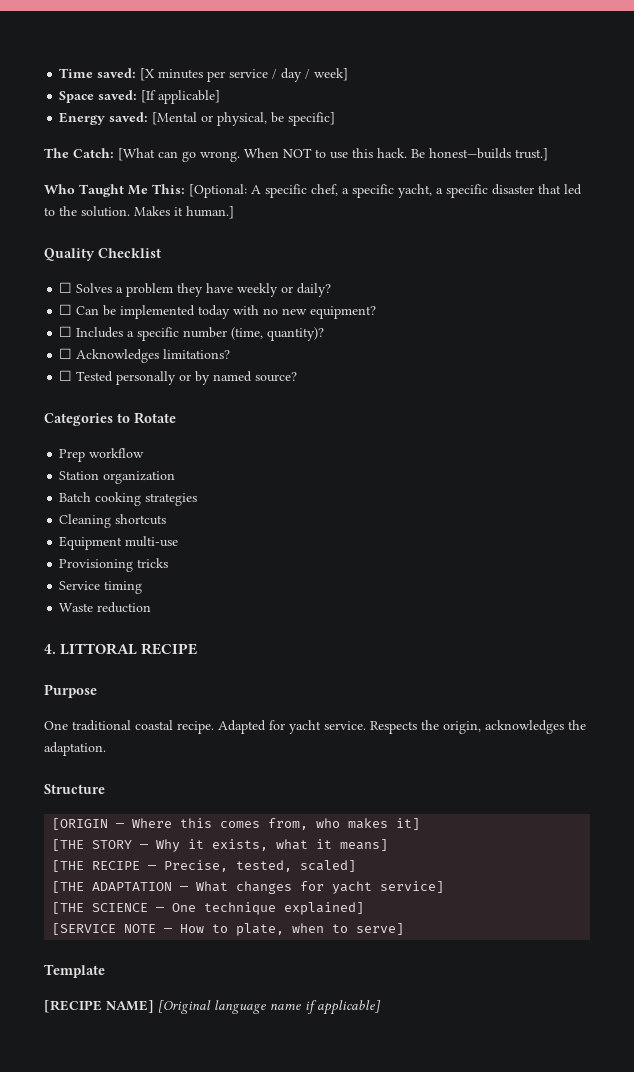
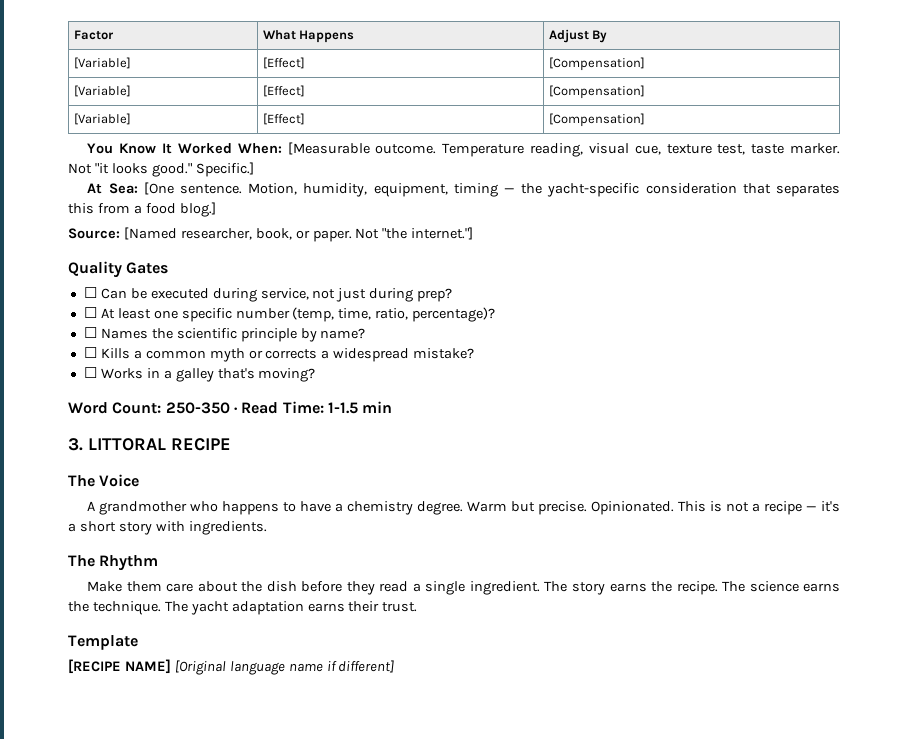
[59,68,349,82] [59,90,221,104] [59,112,336,126] [44,148,548,162] [44,184,582,198] [44,206,234,219] [44,248,161,261] [59,282,332,297] [59,304,377,319] [59,326,325,341] [59,348,231,363] [59,370,298,385] [44,412,176,426] [59,448,145,462] [59,471,176,484] [59,492,198,506] [59,514,167,528] [59,536,179,550] [59,558,169,572] [59,581,143,594] [59,602,152,613] [44,643,198,655] [44,684,97,698] [44,720,586,734] [44,742,106,756] [44,784,105,794] [52,818,421,830] [52,839,389,852] [52,860,357,872] [52,881,445,894] [52,902,365,915] [52,923,405,936] Time saved: [X minutes per service / day / week] // Space saved: [If applicable] // Energy saved: [Mental or physical, be specific] // The Catch: [What can go wrong. When NOT to use this hack. Be honest—builds trust.] // Who Taught Me This: [Optional: A specific chef, a specific yacht, a specific disaster that led to the solution. Makes it human.] // Quality Checklist // ☐ Solves a problem they have weekly or daily? // ☐ Can be implemented today with no new equipment? // ☐ Includes a specific number (time, quantity)? // ☐ Acknowledges limitations? // ☐ Tested personally or by named source? // Categories to Rotate // Prep workflow // Station organization // Batch cooking strategies // Cleaning shortcuts // Equipment multi-use // Provisioning tricks // Service timing // Waste reduction // 4. LITTORAL RECIPE // Purpose // One traditional coastal recipe. Adapted for yacht service. Respects the origin, acknowledges the adaptation. // Structure // [ORIGIN — Where this comes from, who makes it] // [THE STORY — Why it exists, what it means] // [THE RECIPE — Precise, tested, scaled] // [THE ADAPTATION — What changes for yacht service] // [THE SCIENCE — One technique explained] // [SERVICE NOTE — How to plate, when to serve] -> [73,30,114,40] [262,30,355,43] [548,29,608,43] [73,57,131,69] [262,57,305,69] [548,57,645,71] [73,85,131,97] [262,85,305,97] [548,85,645,99] [73,113,131,125] [262,113,305,125] [548,113,645,127] [87,142,840,157] [68,162,254,177] [87,182,840,197] [68,202,216,217] [68,227,474,242] [68,261,169,278] [83,287,453,302] [83,307,496,322] [83,327,366,342] [83,347,475,362] [83,367,316,382] [68,401,393,414] [68,438,231,451] [68,474,140,487] [87,501,840,515] [68,521,267,535] [68,555,159,571] [87,581,841,595] [68,601,418,615] Factor | What Happens | Adjust By // [Variable] | [Effect] | [Compensation] // [Variable] | [Effect] | [Compensation] // [Variable] | [Effect] | [Compensation] // You Know It Worked When: [Measurable outcome. Temperature reading, visual cue, texture test, taste marker. Not "it looks good." Specific.] // At Sea: [One sentence. Motion, humidity, equipment, timing — the yacht-specific consideration that separates this from a food blog.] // Source: [Named researcher, book, or paper. Not "the internet."] // Quality Gates // ☐ Can be executed during service, not just during prep? // ☐ At least one specific number (temp, time, ratio, percentage)? // ☐ Names the scientific principle by name? // ☐ Kills a common myth or corrects a widespread mistake? // ☐ Works in a galley that's moving? // Word Count: 250-350 · Read Time: 1-1.5 min // 3. LITTORAL RECIPE // The Voice // A grandmother who happens to have a chemistry degree. Warm but precise. Opinionated. This is not a recipe — it's a short story with ingredients. // The Rhythm // Make them care about the dish before they read a single ingredient. The story earns the recipe. The science earns the technique. The yacht adaptation earns their trust.
[317,1000,381,1015] applicable] -> [338,660,395,673] different]

